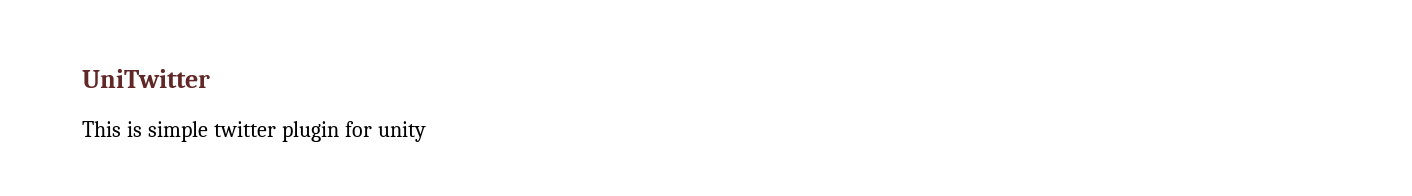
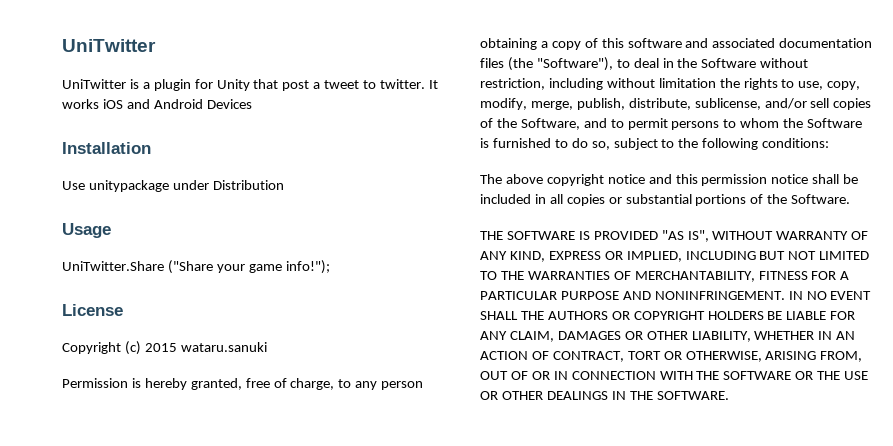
[82,121,426,142] This is simple twitter plugin for unity -> [62,79,438,91] [62,99,252,109] [62,142,151,154] [62,180,284,192] [62,223,111,238] [62,260,330,274] [62,304,123,316] [62,341,267,355] [62,378,424,390] [480,38,873,50] [480,57,809,71] [480,78,861,90] [480,98,872,110] [480,118,863,130] [480,138,830,150] [480,174,859,186] [480,194,851,206] [480,230,869,242] [480,251,870,262] [480,271,850,282] [480,291,872,300] [480,311,856,320] [480,331,856,342] [480,351,863,362] [480,371,869,380] [480,391,729,400] UniTwitter is a plugin for Unity that post a tweet to twitter. It works iOS and Android Devices // Installation // Use unitypackage under Distribution // Usage // UniTwitter.Share ("Share your game info!"); // License // Copyright (c) 2015 wataru.sanuki // Permission is hereby granted, free of charge, to any person obtaining a copy of this software and associated documentation files (the "Software"), to deal in the Software without restriction, including without limitation the rights to use, copy, modify, merge, publish, distribute, sublicense, and/or sell copies of the Software, and to permit persons to whom the Software is furnished to do so, subject to the following conditions: // The above copyright notice and this permission notice shall be included in all copies or substantial portions of the Software. // THE SOFTWARE IS PROVIDED "AS IS", WITHOUT WARRANTY OF ANY KIND, EXPRESS OR IMPLIED, INCLUDING BUT NOT LIMITED TO THE WARRANTIES OF MERCHANTABILITY, FITNESS FOR A PARTICULAR PURPOSE AND NONINFRINGEMENT. IN NO EVENT SHALL THE AUTHORS OR COPYRIGHT HOLDERS BE LIABLE FOR ANY CLAIM, DAMAGES OR OTHER LIABILITY, WHETHER IN AN ACTION OF CONTRACT, TORT OR OTHERWISE, ARISING FROM, OUT OF OR IN CONNECTION WITH THE SOFTWARE OR THE USE OR OTHER DEALINGS IN THE SOFTWARE.

